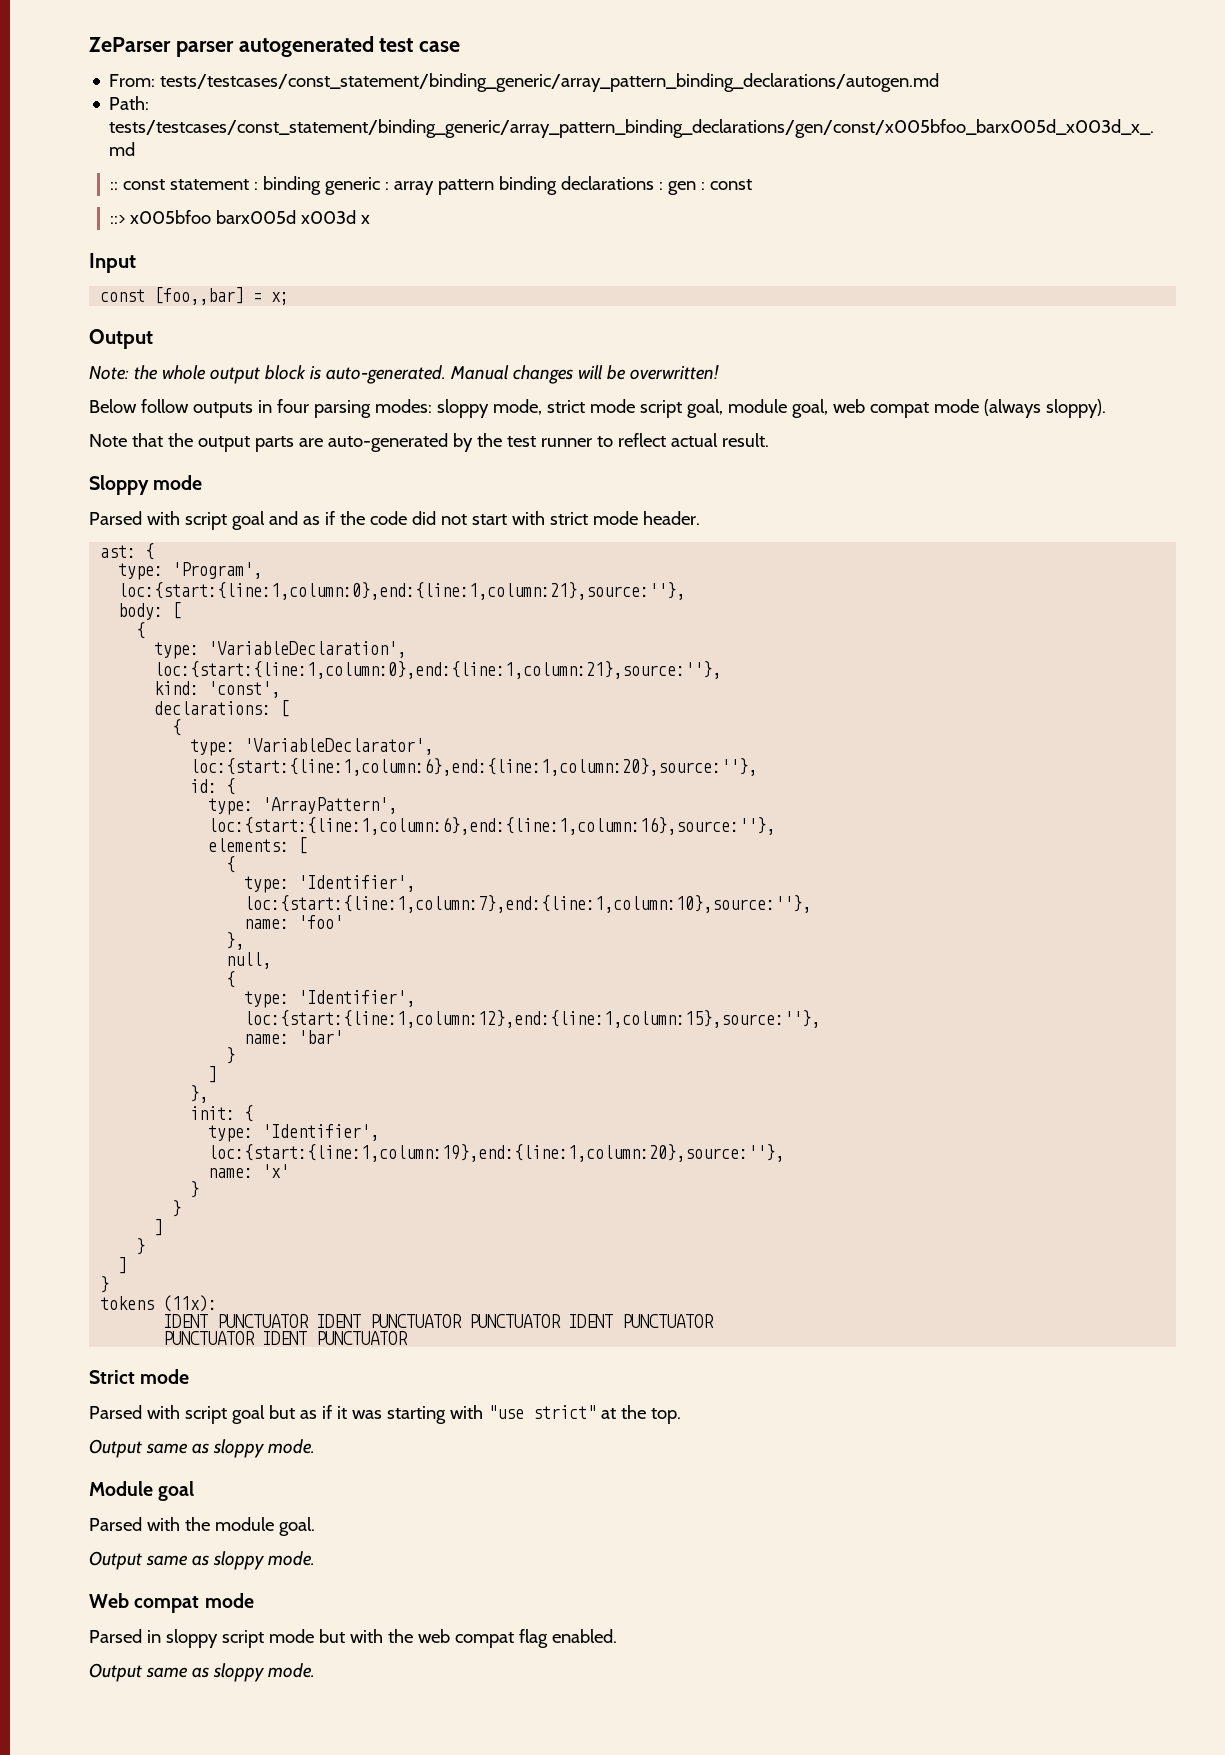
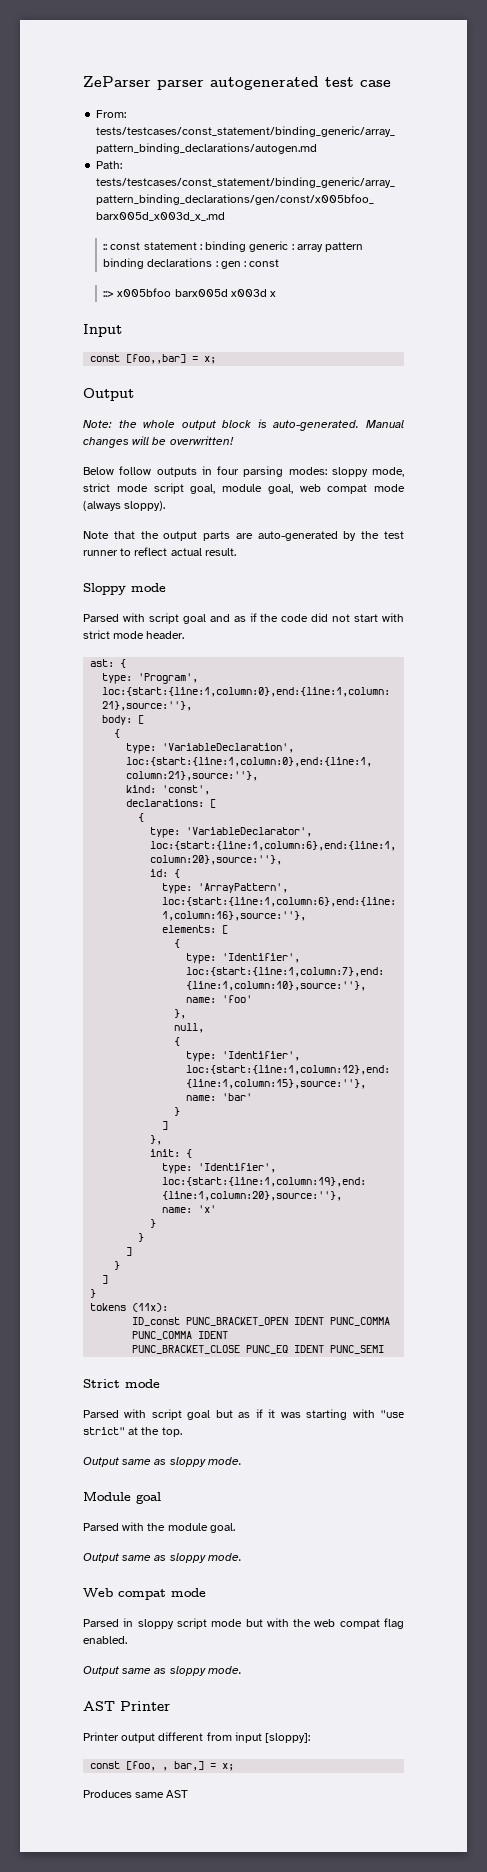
[163,1314,715,1328] [163,1331,409,1345] IDENT PUNCTUATOR IDENT PUNCTUATOR PUNCTUATOR IDENT PUNCTUATOR // PUNCTUATOR IDENT PUNCTUATOR -> [132,1317,391,1326] [132,1331,229,1340] [132,1345,385,1354] ID_const PUNC_BRACKET_OPEN IDENT PUNC_COMMA PUNC_COMMA IDENT // PUNC_BRACKET_CLOSE PUNC_EQ IDENT PUNC_SEMI
(315, 1670) none -> [83,1701,170,1711] [83,1732,311,1743] [90,1761,235,1771] [83,1790,189,1798] // AST Printer // Printer output different from input [sloppy]: // const [foo, , bar,] = x; // Produces same AST

